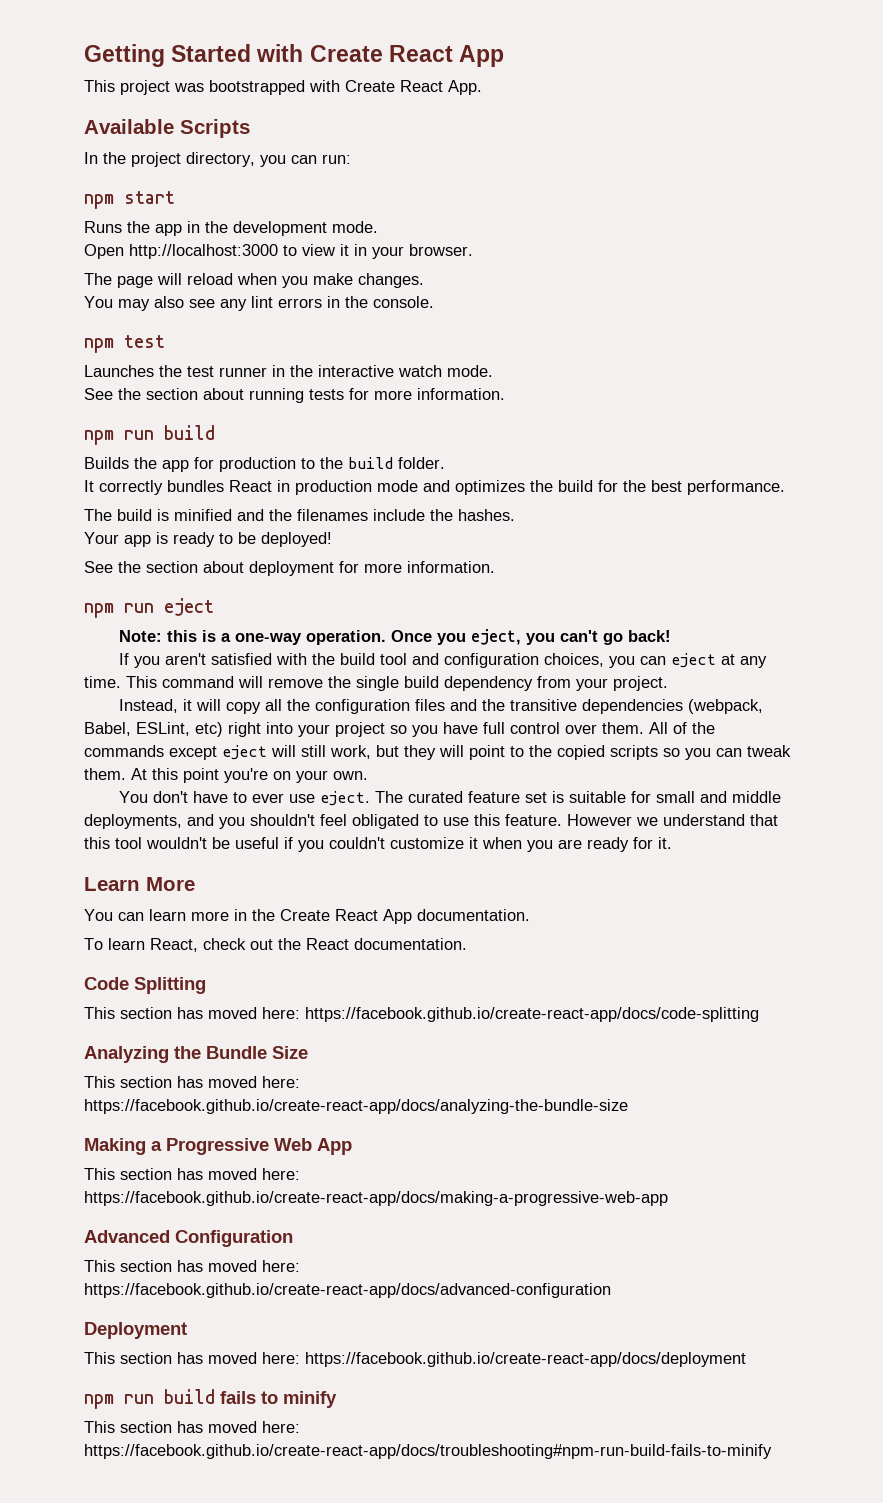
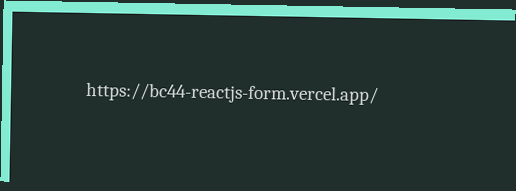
[84,44,505,67] [84,80,482,95] [84,119,250,138] [84,152,351,167] [84,191,175,209] [84,221,378,236] [84,244,473,259] [84,273,424,288] [84,296,434,311] [84,335,165,353] [84,365,493,377] [84,388,505,403] [84,425,215,445] [84,457,445,472] [84,480,785,495] [84,509,515,521] [84,532,332,547] [84,561,495,576] [84,598,214,618] [119,629,672,645] [119,653,768,668] [84,676,668,691] [119,699,764,714] [84,722,715,737] [84,745,791,760] [84,768,368,783] [119,791,782,806] [84,814,778,829] [84,837,672,852] [84,877,195,891] [84,909,530,924] [84,938,467,952] [84,977,206,994] [84,1007,759,1022] [84,1046,308,1063] [84,1076,300,1088] [84,1099,628,1114] [84,1138,352,1155] [84,1168,300,1180] [84,1191,668,1206] [84,1230,293,1247] [84,1260,300,1272] [84,1283,611,1298] [84,1322,187,1339] [84,1352,746,1367] [84,1389,337,1409] [84,1421,300,1433] [84,1444,772,1459] Getting Started with Create React App // This project was bootstrapped with Create React App. // Available Scripts // In the project directory, you can run: // npm start // Runs the app in the development mode. // Open http://localhost:3000 to view it in your browser. // The page will reload when you make changes. // You may also see any lint errors in the console. // npm test // Launches the test runner in the interactive watch mode. // See the section about running tests for more information. // npm run build // Builds the app for production to the build folder. // It correctly bundles React in production mode and optimizes the build for the best performance. // The build is minified and the filenames include the hashes. // Your app is ready to be deployed! // See the section about deployment for more information. // npm run eject // Note: this is a one-way operation. Once you eject, you can't go back! // If you aren't satisfied with the build tool and configuration choices, you can eject at any time. This command will remove the single build dependency from your project. // Instead, it will copy all the configuration files and the transitive dependencies (webpack, Babel, ESLint, etc) right into your project so you have full control over them. All of the commands except eject will still work, but they will point to the copied scripts so you can tweak them. At this point you're on your own. // You don't have to ever use eject. The curated feature set is suitable for small and middle deployments, and you shouldn't feel obligated to use this feature. However we understand that this tool wouldn't be useful if you couldn't customize it when you are ready for it. // Learn More // You can learn more in the Create React App documentation. // To learn React, check out the React documentation. // Code Splitting // This section has moved here: https://facebook.github.io/create-react-app/docs/code-splitting // Analyzing the Bundle Size // This section has moved here: https://facebook.github.io/create-react-app/docs/analyzing-the-bundle-size // Making a Progressive Web App // This section has moved here: https://facebook.github.io/create-react-app/docs/making-a-progressive-web-app // Advanced Configuration // This section has moved here: https://facebook.github.io/create-react-app/docs/advanced-configuration // Deployment // This section has moved here: https://facebook.github.io/create-react-app/docs/deployment // npm run build fails to minify // This section has moved here: https://facebook.github.io/create-react-app/docs/troubleshooting#npm-run-build-fails-to-minify -> [85,81,379,106] https://bc44-reactjs-form.vercel.app/

